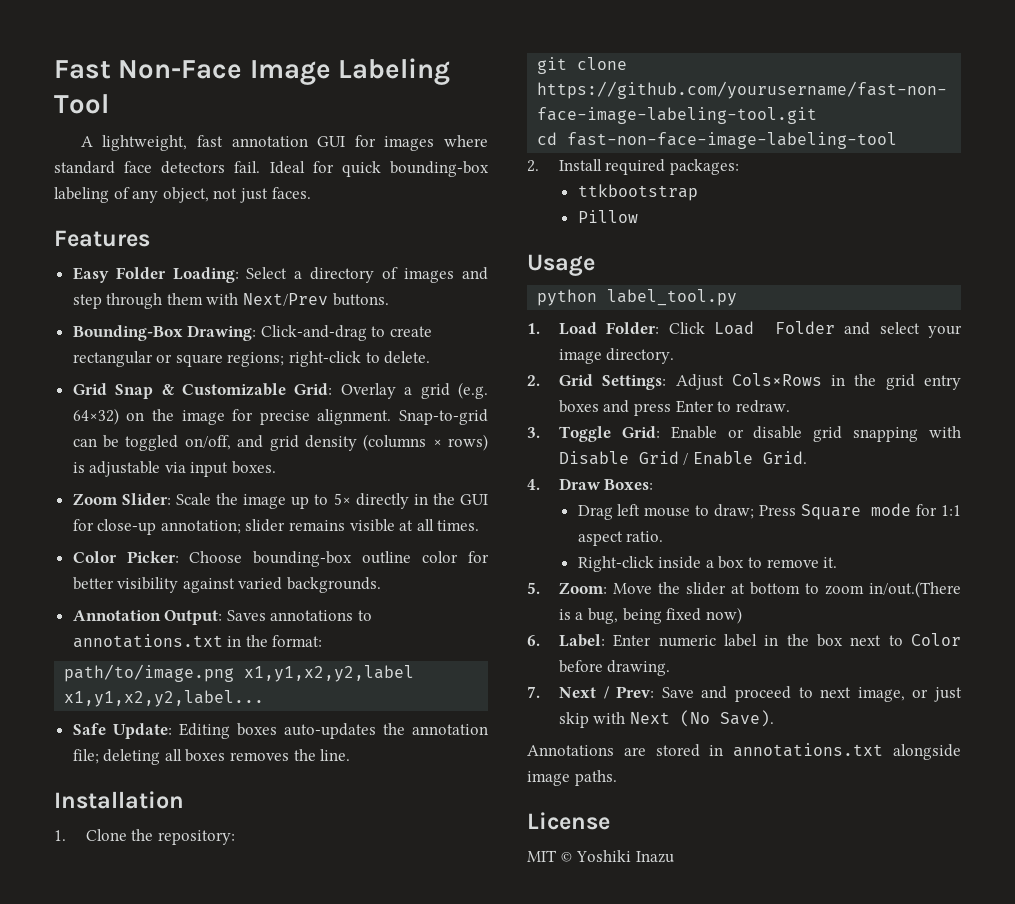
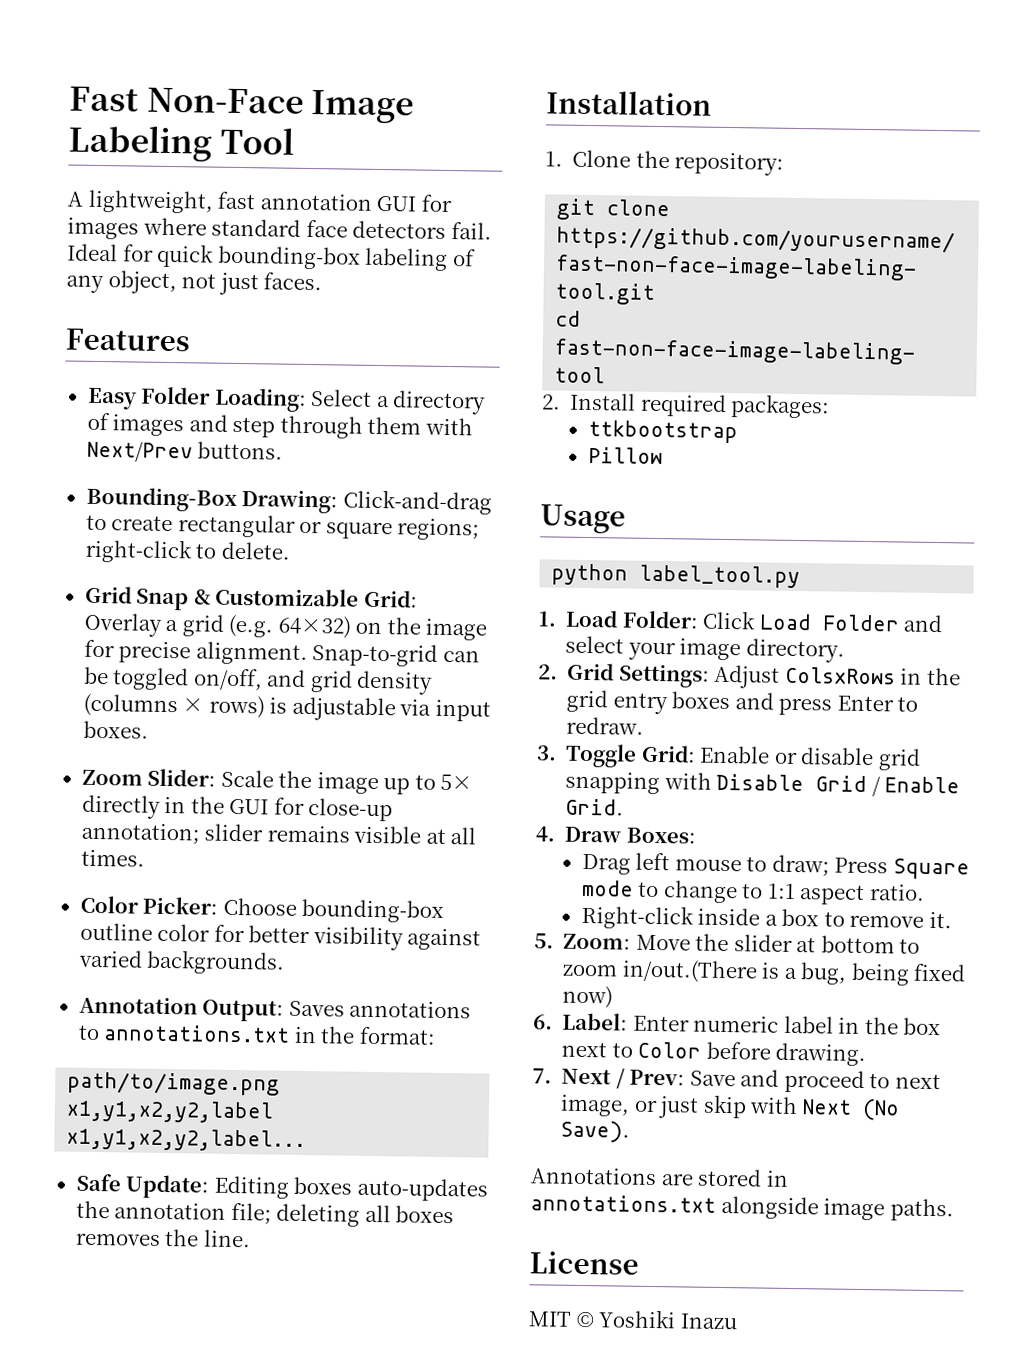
[916,504,938,516] for -> [637,880,764,904] to change to

